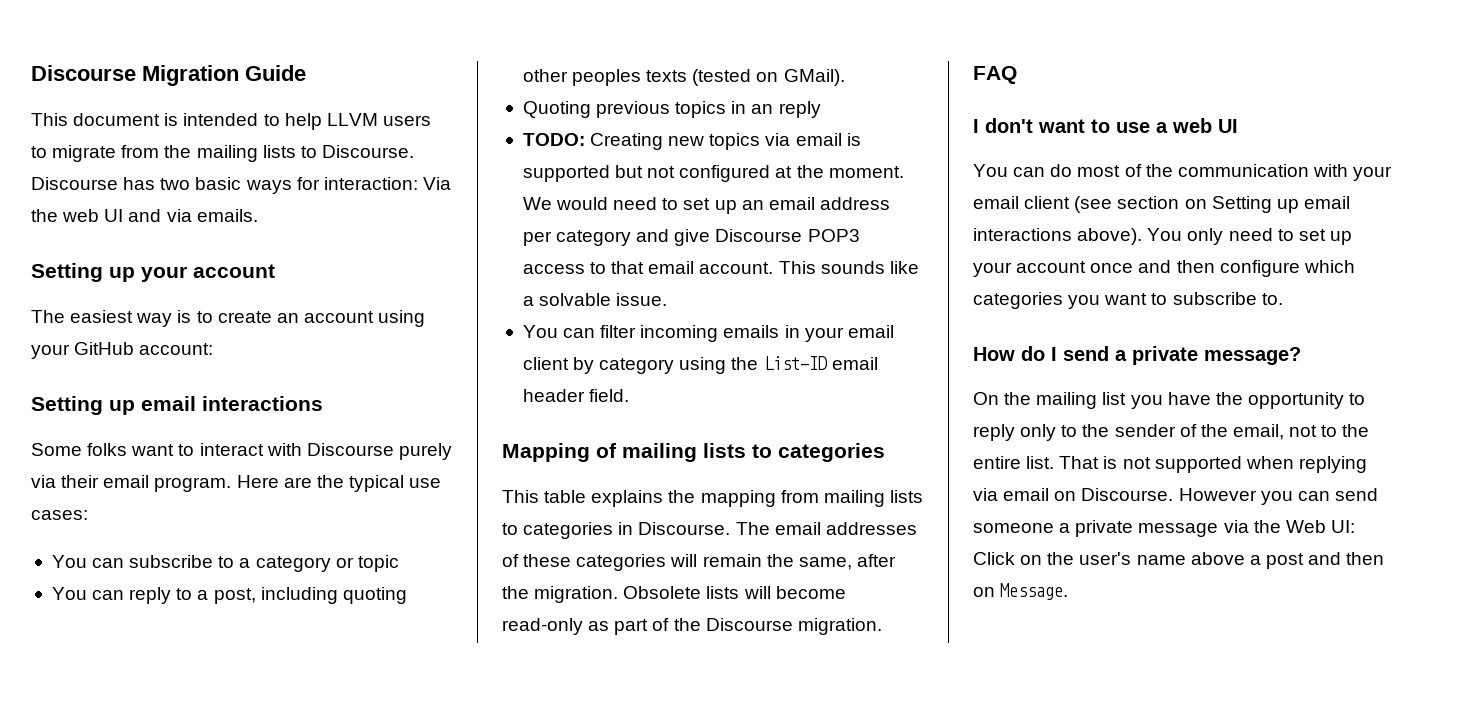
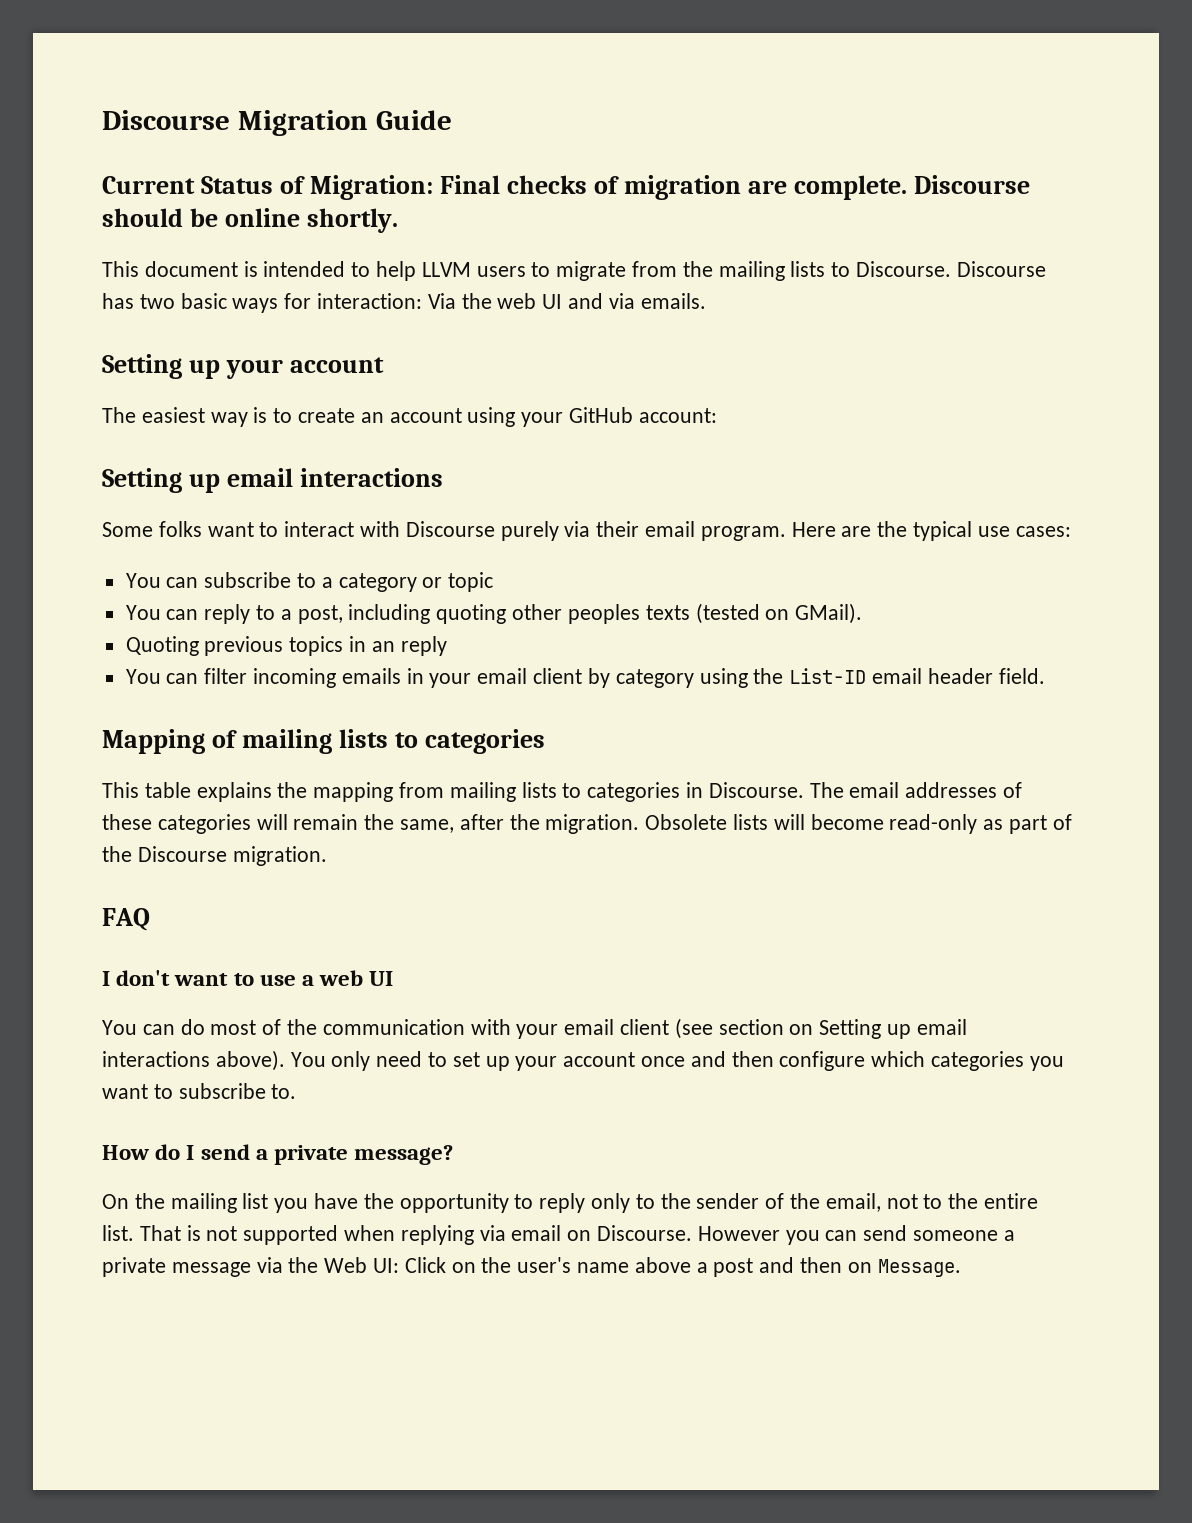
(306, 73) none -> [102,175,1031,200] [102,208,399,233] // Current Status of Migration: Final checks of migration are complete. Discourse should be online shortly.
[522,133,861,150] [522,165,904,182] [522,197,890,214] [522,229,860,246] [522,261,919,274] [522,293,668,306] // TODO: Creating new topics via email is supported but not configured at the moment. We would need to set up an email address per category and give Discourse POP3 access to that email account. This sounds like a solvable issue. -> (447, 646) none

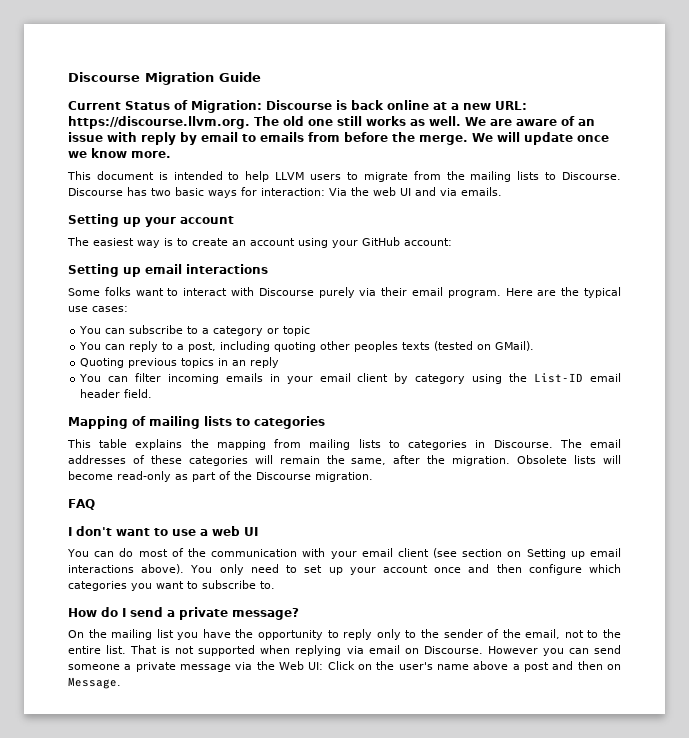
[440,175,1031,200] [102,208,399,233] Final checks of migration are complete. Discourse should be online shortly. -> [266,100,527,110] [68,116,595,129] [68,132,609,145] [68,148,171,158] Discourse is back online at a new URL: https://discourse.llvm.org. The old one still works as well. We are aware of an issue with reply by email to emails from before the merge. We will update once we know more.

